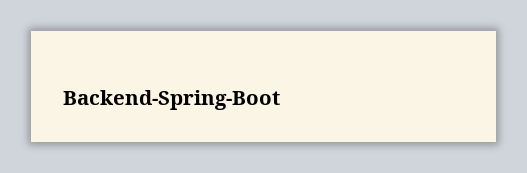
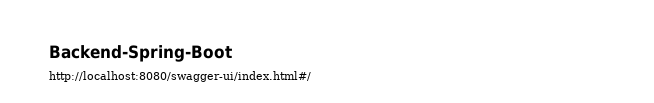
(280, 100) none -> [49,71,311,82] // http://localhost:8080/swagger-ui/index.html#/

